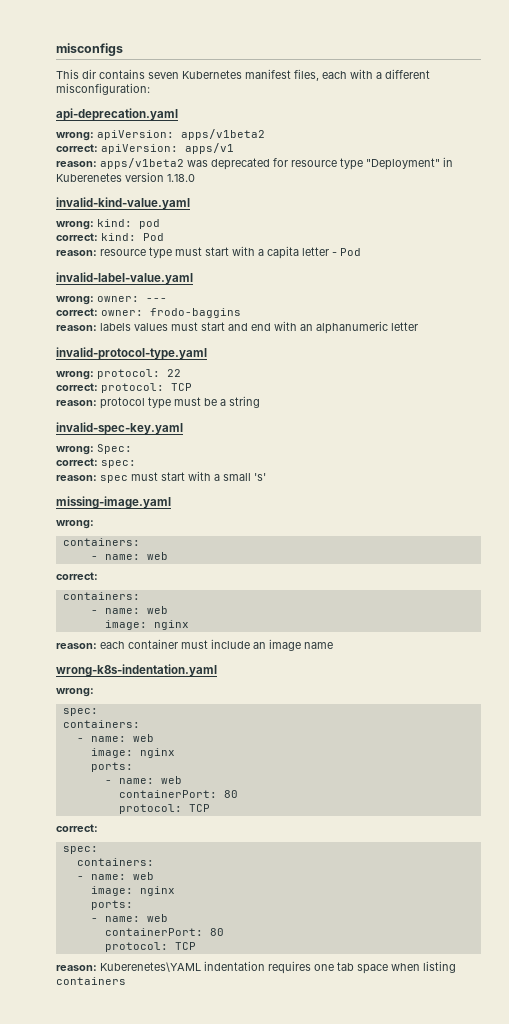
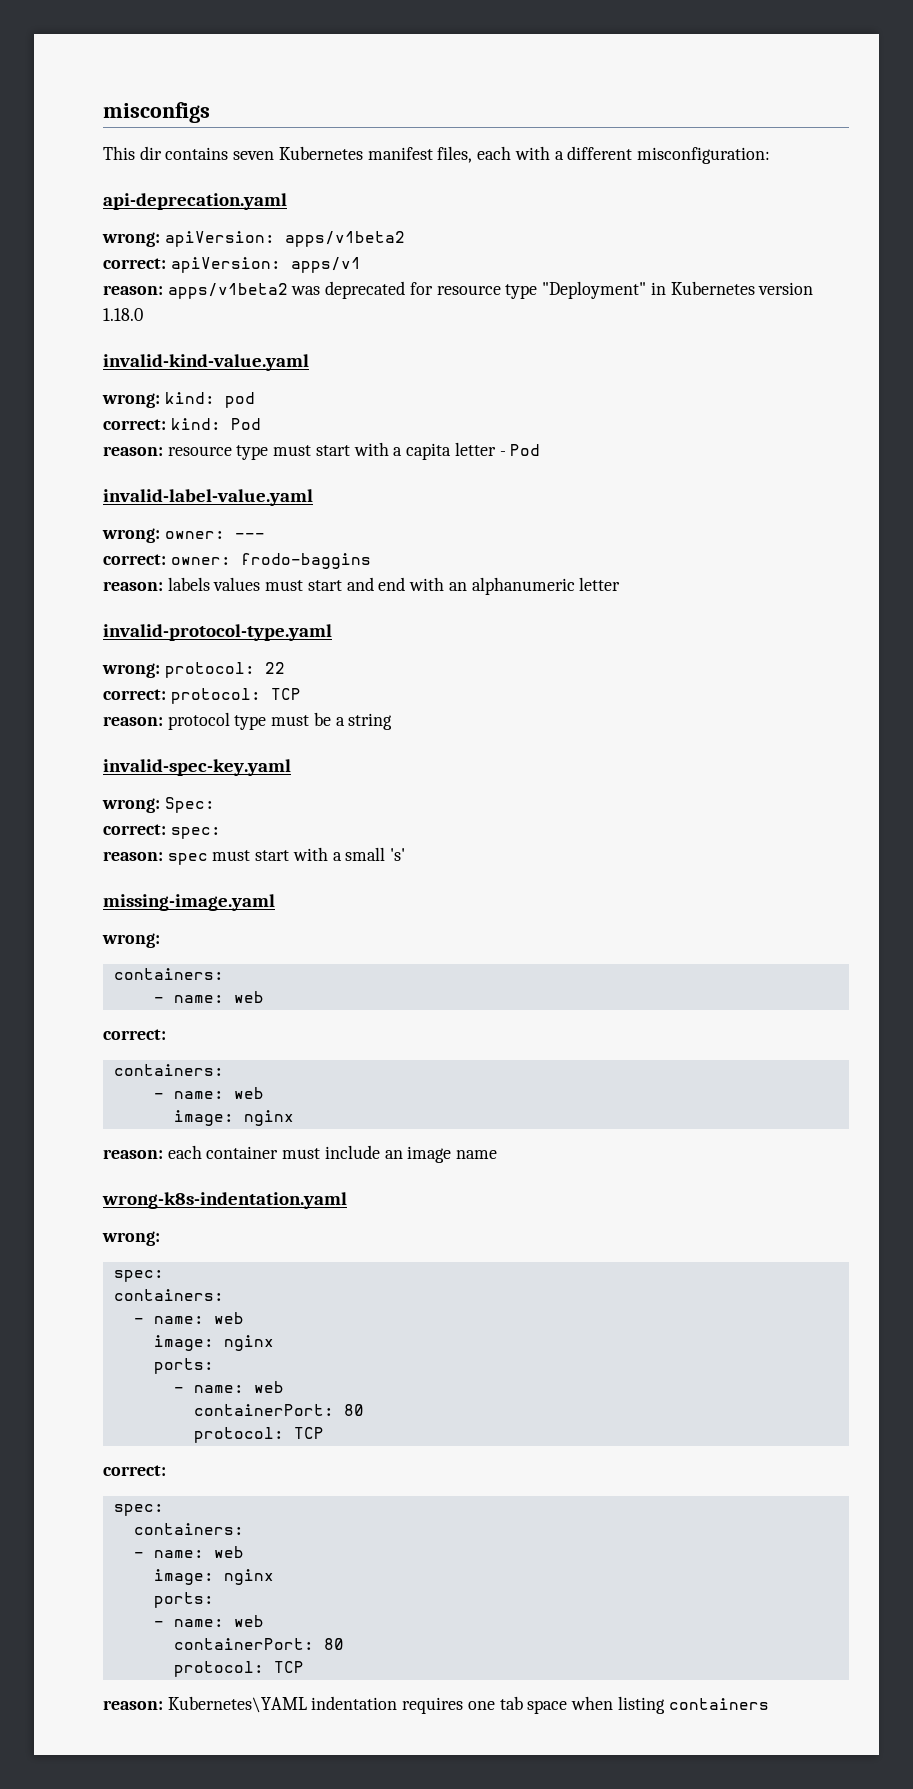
[56,173,122,182] Kuberenetes -> [670,281,755,295] Kubernetes
[100,962,201,972] Kuberenetes\YAML -> [167,1696,307,1713] Kubernetes\YAML

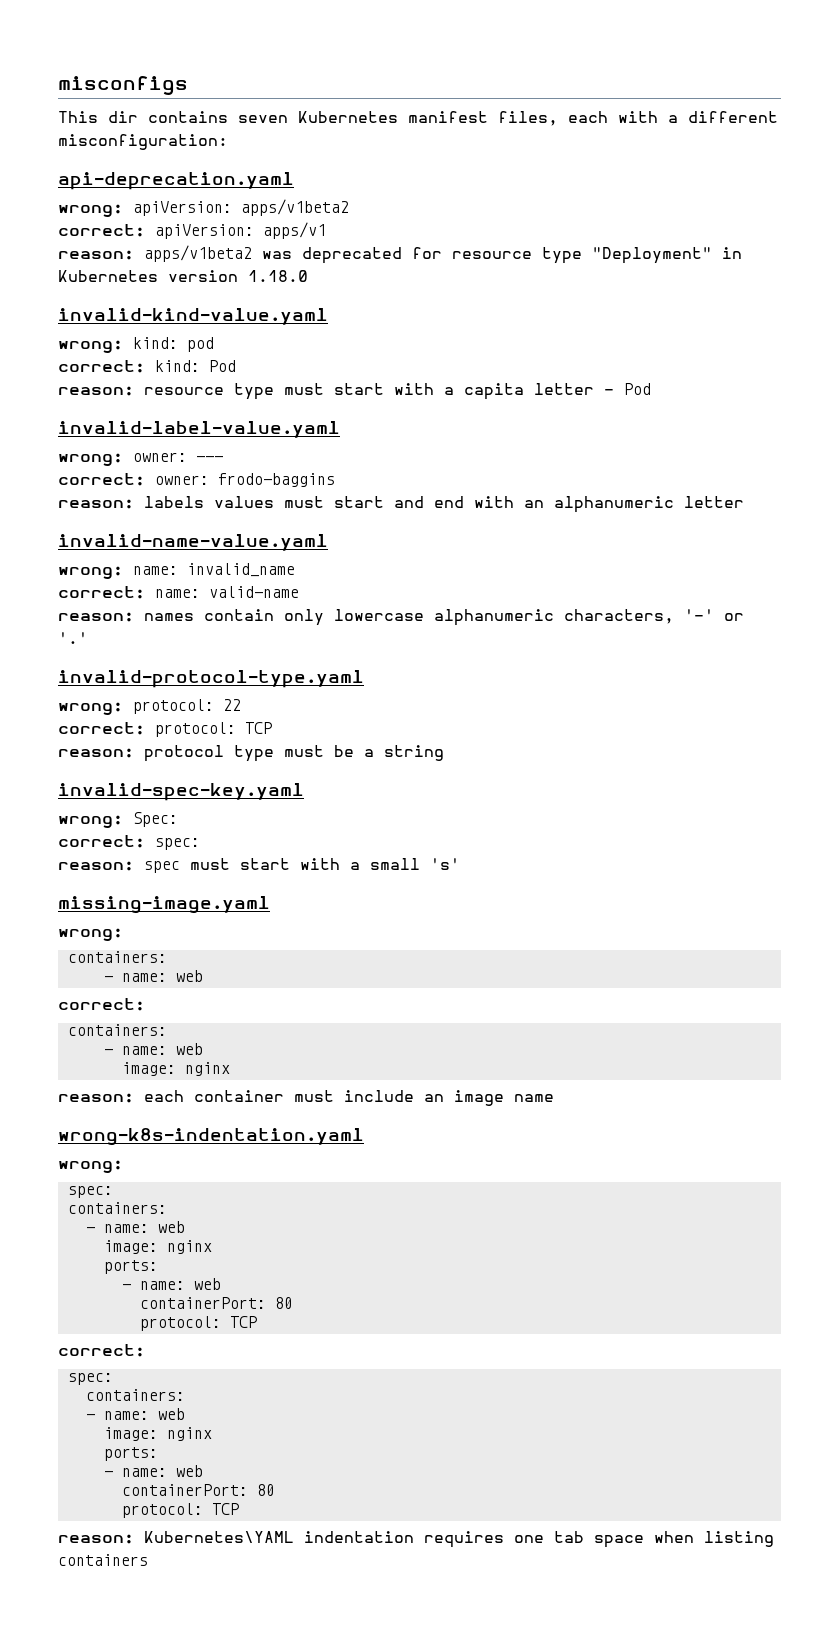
(621, 584) none -> [58,534,328,551] [58,563,295,579] [58,586,299,599] [58,609,744,626] [58,632,88,644] // invalid-name-value.yaml // wrong: name: invalid_name // correct: name: valid-name // reason: names contain only lowercase alphanumeric characters, '-' or '.'

